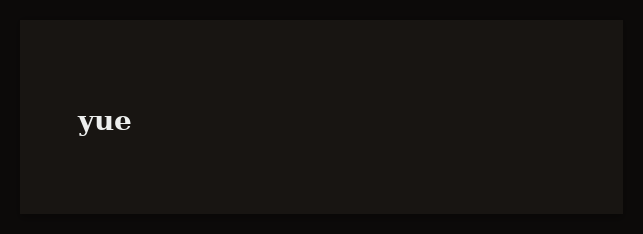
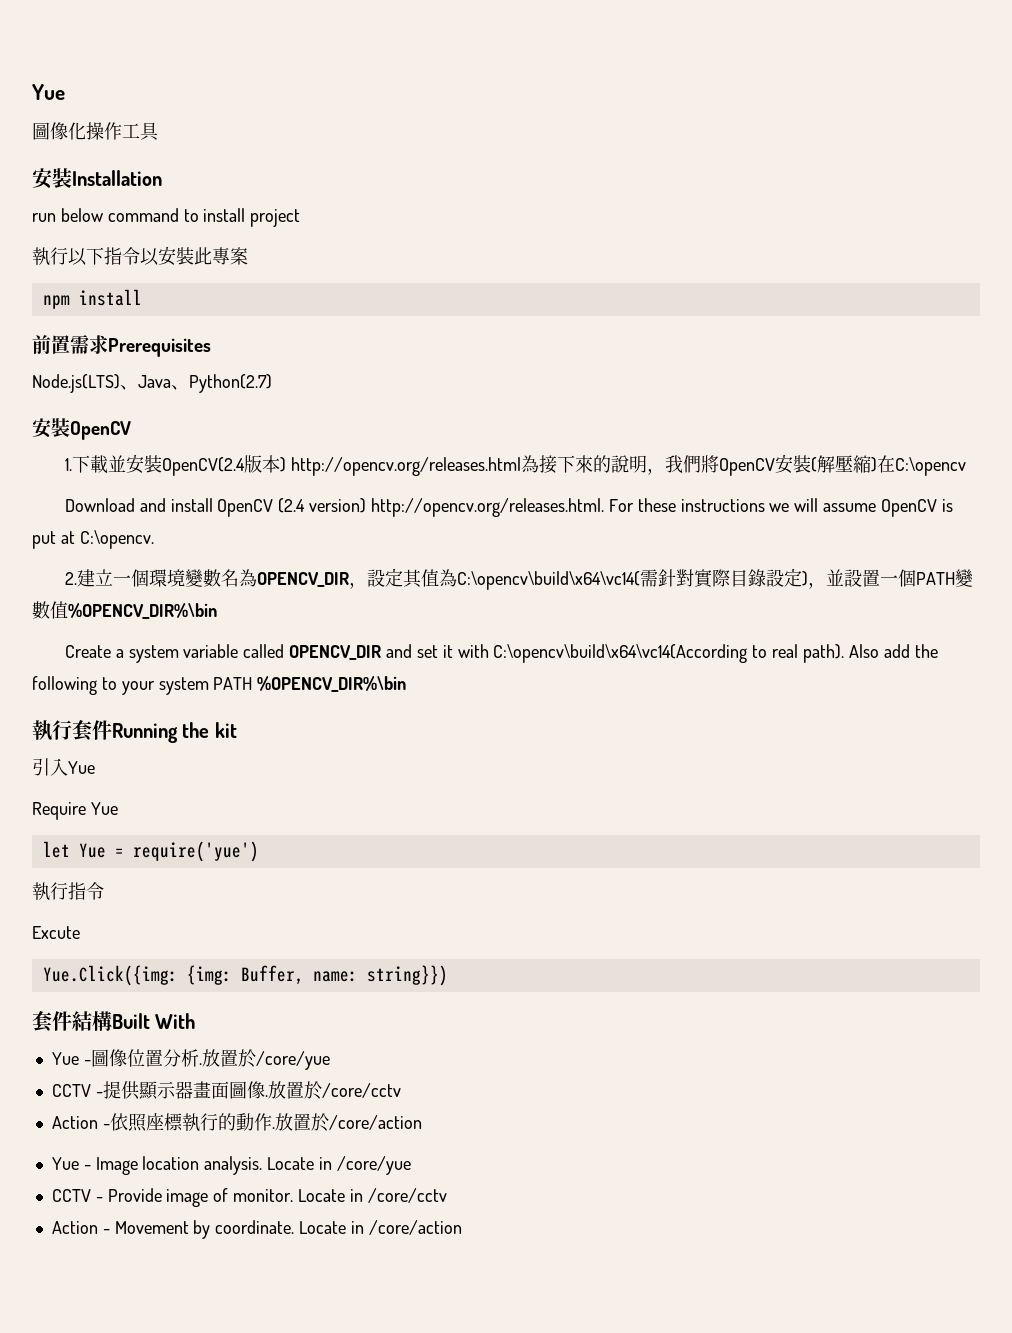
[77,116,132,136] yue -> [32,84,65,100] [32,122,159,141] [32,168,162,189] [32,208,301,227] [32,246,248,266] [42,289,142,309] [32,335,211,357] [32,374,272,393] [32,418,131,440] [64,454,966,476] [64,498,953,517] [32,530,154,549] [64,568,973,590] [32,601,217,619] [64,644,938,663] [32,676,407,695] [32,720,237,743] [32,758,95,776] [32,802,118,820] [42,841,259,862] [32,882,104,900] [32,926,80,939] [42,965,448,986] [32,1011,196,1032] [51,1049,330,1070] [51,1081,401,1100] [51,1113,422,1132] [51,1156,411,1175] [51,1188,447,1207] [51,1220,462,1239] Yue // 圖像化操作工具 // 安裝Installation // run below command to install project // 執行以下指令以安裝此專案 // npm install // 前置需求Prerequisites // Node.js(LTS)、Java、Python(2.7) // 安裝OpenCV // 1.下載並安裝OpenCV(2.4版本) http://opencv.org/releases.html為接下來的說明，我們將OpenCV安裝(解壓縮)在C:\opencv // Download and install OpenCV (2.4 version) http://opencv.org/releases.html. For these instructions we will assume OpenCV is put at C:\opencv. // 2.建立一個環境變數名為OPENCV_DIR，設定其值為C:\opencv\build\x64\vc14(需針對實際目錄設定)，並設置一個PATH變數值%OPENCV_DIR%\bin // Create a system variable called OPENCV_DIR and set it with C:\opencv\build\x64\vc14(According to real path). Also add the following to your system PATH %OPENCV_DIR%\bin // 執行套件Running the kit // 引入Yue // Require Yue // let Yue = require('yue') // 執行指令 // Excute // Yue.Click({img: {img: Buffer, name: string}}) // 套件結構Built With // Yue -圖像位置分析.放置於/core/yue // CCTV -提供顯示器畫面圖像.放置於/core/cctv // Action -依照座標執行的動作.放置於/core/action // Yue - Image location analysis. Locate in /core/yue // CCTV - Provide image of monitor. Locate in /core/cctv // Action - Movement by coordinate. Locate in /core/action

